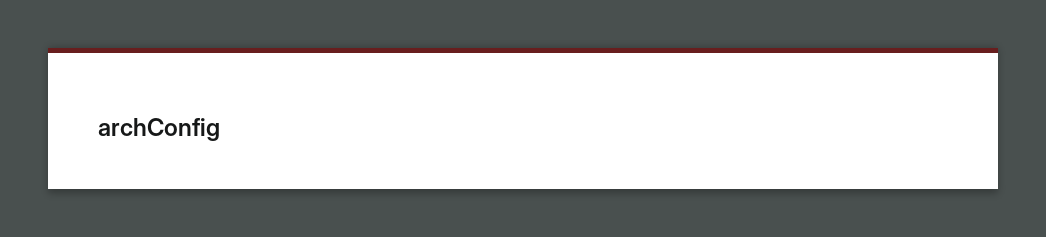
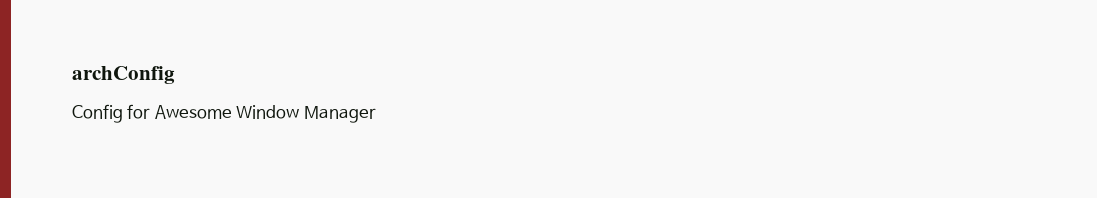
(220, 129) none -> [72,104,376,123] // Config for Awesome Window Manager

